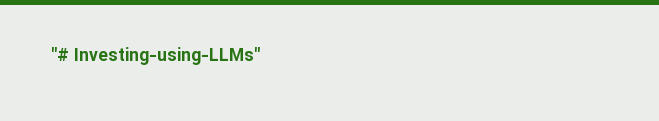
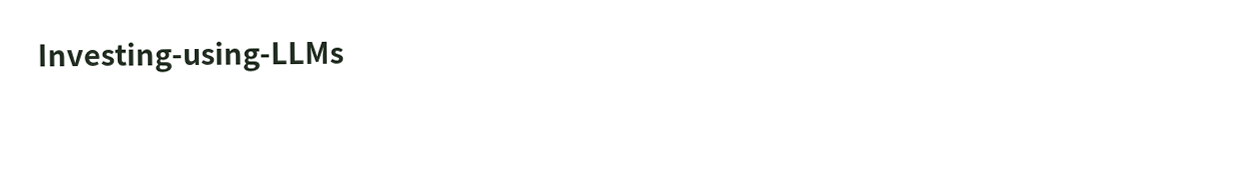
[51,47,260,65] "# Investing-using-LLMs" -> [37,40,344,74] Investing-using-LLMs

